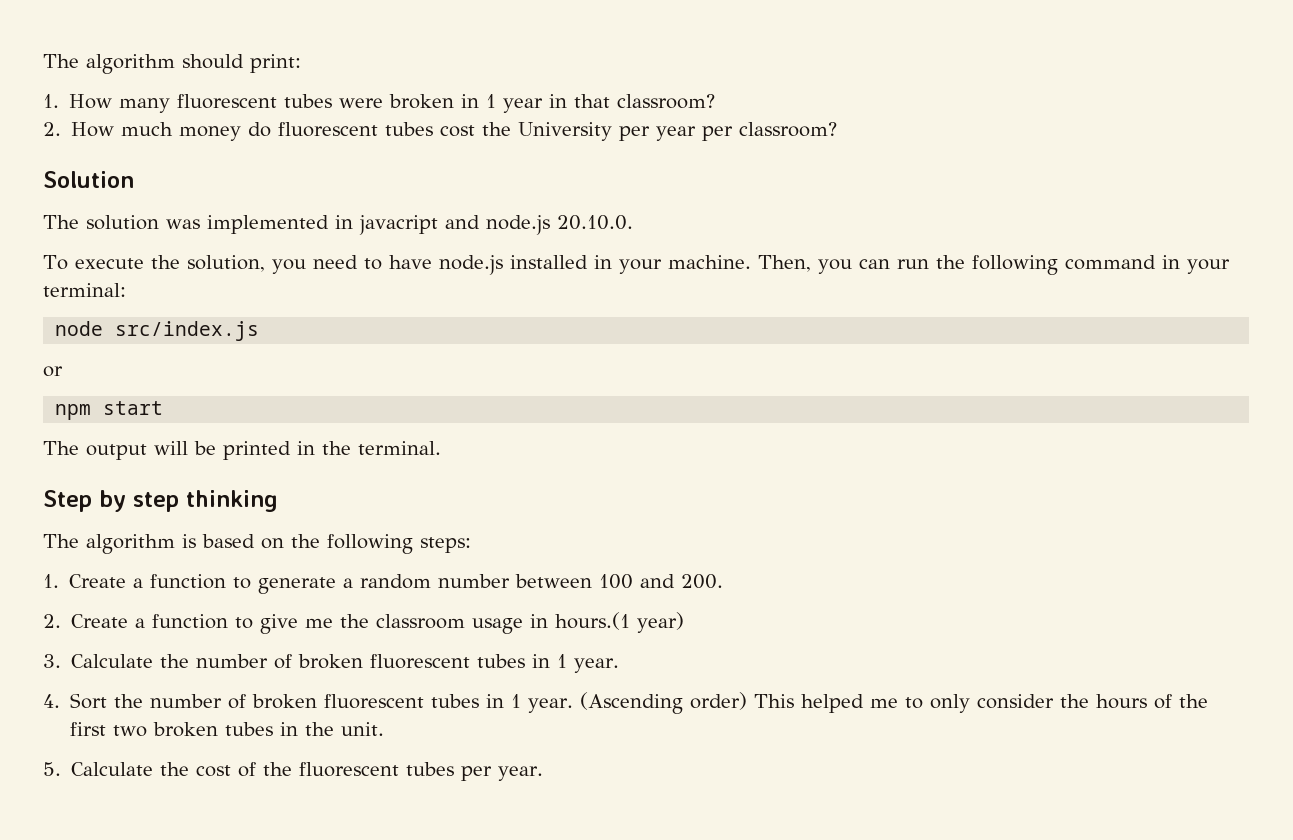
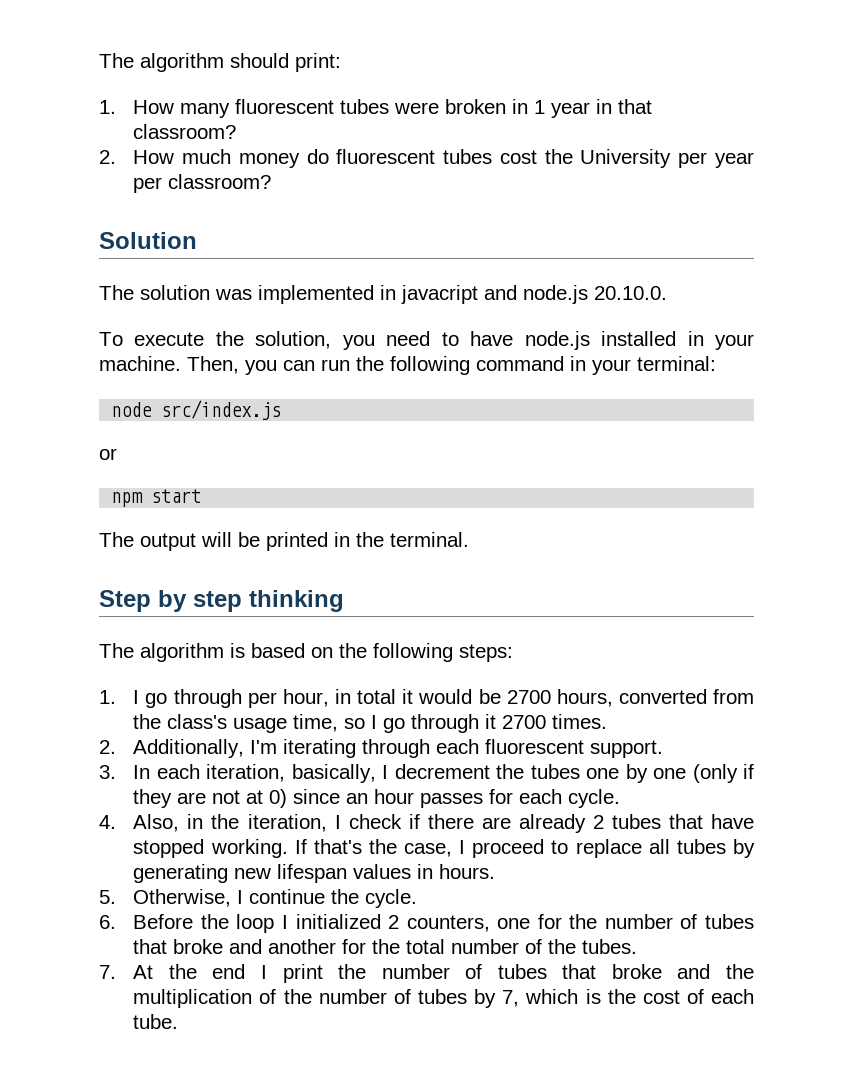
[69,574,724,594] [43,612,685,634] [43,654,620,673] [43,692,1209,714] [70,722,385,737] [43,762,544,781] Create a function to generate a random number between 100 and 200. // 2. Create a function to give me the classroom usage in hours.(1 year) // 3. Calculate the number of broken fluorescent tubes in 1 year. // 4. Sort the number of broken fluorescent tubes in 1 year. (Ascending order) This helped me to only consider the hours of the first two broken tubes in the unit. // 5. Calculate the cost of the fluorescent tubes per year. -> [133,689,754,708] [133,714,608,733] [99,739,664,758] [99,764,755,783] [133,789,621,808] [99,814,755,833] [133,839,755,858] [133,864,496,883] [99,889,418,908] [99,914,754,933] [133,939,638,954] [99,964,754,983] [133,989,754,1008] [133,1014,179,1029] I go through per hour, in total it would be 2700 hours, converted from the class's usage time, so I go through it 2700 times. // 2. Additionally, I'm iterating through each fluorescent support. // 3. In each iteration, basically, I decrement the tubes one by one (only if they are not at 0) since an hour passes for each cycle. // 4. Also, in the iteration, I check if there are already 2 tubes that have stopped working. If that's the case, I proceed to replace all tubes by generating new lifespan values in hours. // 5. Otherwise, I continue the cycle. // 6. Before the loop I initialized 2 counters, one for the number of tubes that broke and another for the total number of the tubes. // 7. At the end I print the number of tubes that broke and the multiplication of the number of tubes by 7, which is the cost of each tube.

